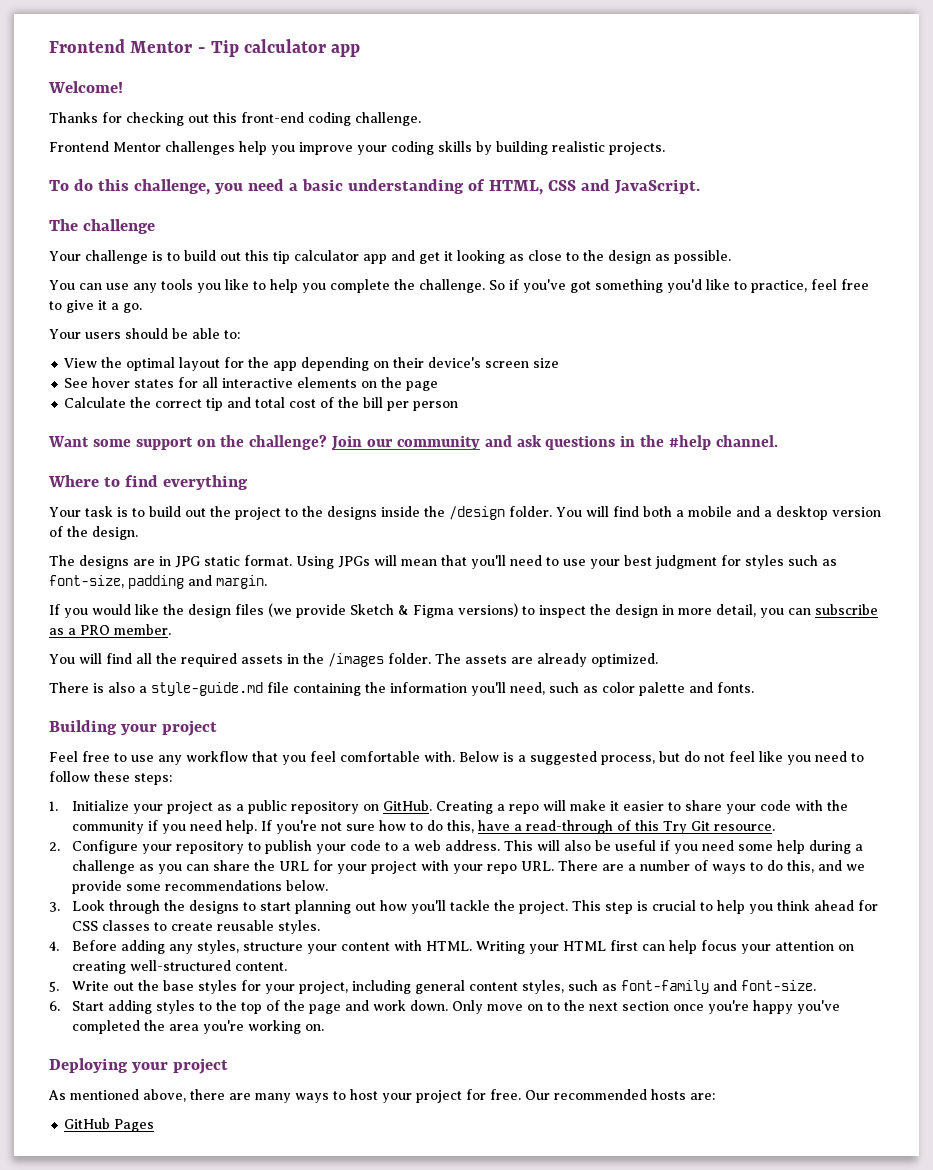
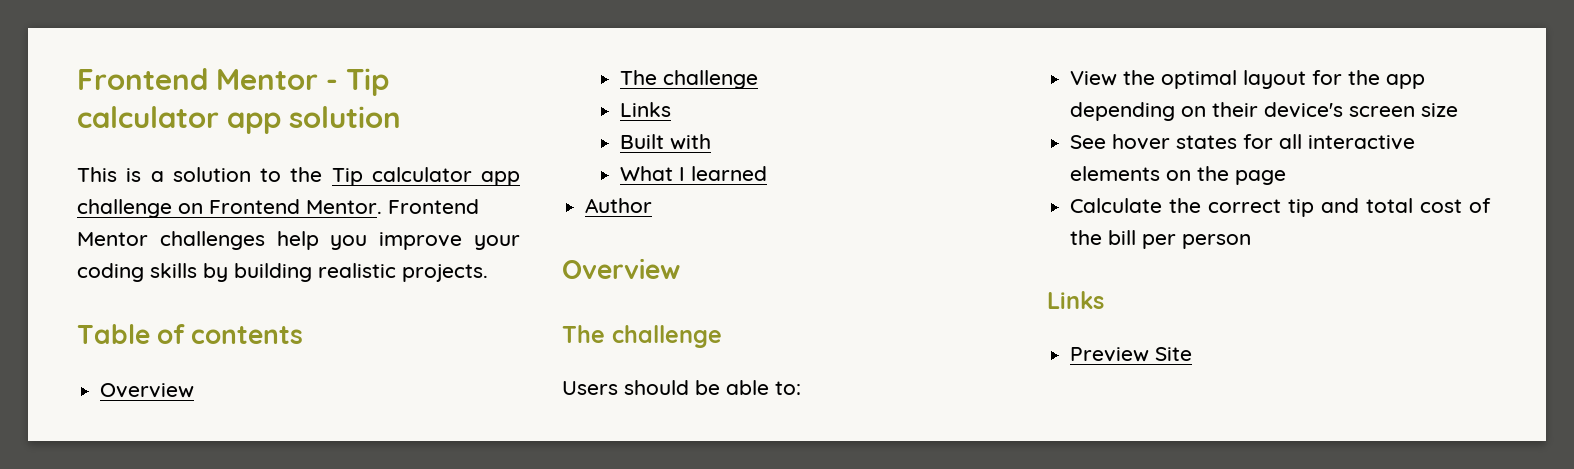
[48,81,123,93] [49,112,421,126] // Welcome! // Thanks for checking out this front-end coding challenge. // -> [289,106,401,128] [77,167,520,186] [77,199,382,218] solution // This is a solution to the Tip calculator app challenge on Frontend Mentor.
[49,179,700,195] [49,219,155,234] [49,250,731,264] [49,279,869,293] [49,300,142,313] [49,329,121,339] To do this challenge, you need a basic understanding of HTML, CSS and JavaScript. // The challenge // Your challenge is to build out this tip calculator app and get it looking as close to the design as possible. // You can use any tools you like to help you complete the challenge. So if you've got something you'd like to practice, feel free to give it a go. // Your users -> [77,324,304,344] [100,383,195,398] [619,70,758,89] [619,102,671,117] [619,134,711,150] [619,166,767,181] [585,198,653,213] [562,258,680,279] [562,325,722,348] [562,381,618,395] Table of contents // Overview // The challenge // Links // Built with // What I learned // Author // Overview // The challenge // Users
[48,435,778,450] [48,475,248,490] [49,506,881,520] [49,526,138,540] [49,555,837,569] [49,575,267,589] [49,603,878,618] [49,624,171,635] [49,653,658,667] [49,682,754,696] [49,720,217,736] [49,751,864,765] [49,771,172,785] [49,800,849,814] [72,820,776,834] [49,840,864,854] [72,860,866,874] [72,880,329,894] [49,900,879,914] [72,920,321,934] [49,940,855,954] [72,960,288,974] [49,980,817,994] [49,1000,841,1014] [72,1020,325,1034] [49,1058,228,1074] [48,1089,715,1103] [64,1118,155,1132] Want some support on the challenge? Join our community and ask questions in the #help channel. // Where to find everything // Your task is to build out the project to the designs inside the /design folder. You will find both a mobile and a desktop version of the design. // The designs are in JPG static format. Using JPGs will mean that you'll need to use your best judgment for styles such as font-size, padding and margin. // If you would like the design files (we provide Sketch & Figma versions) to inspect the design in more detail, you can subscribe as a PRO member. // You will find all the required assets in the /images folder. The assets are already optimized. // There is also a style-guide.md file containing the information you'll need, such as color palette and fonts. // Building your project // Feel free to use any workflow that you feel comfortable with. Below is a suggested process, but do not feel like you need to follow these steps: // 1. Initialize your project as a public repository on GitHub. Creating a repo will make it easier to share your code with the community if you need help. If you're not sure how to do this, have a read-through of this Try Git resource. // 2. Configure your repository to publish your code to a web address. This will also be useful if you need some help during a challenge as you can share the URL for your project with your repo URL. There are a number of ways to do this, and we provide some recommendations below. // 3. Look through the designs to start planning out how you'll tackle the project. This step is crucial to help you think ahead for CSS classes to create reusable styles. // 4. Before adding any styles, structure your content with HTML. Writing your HTML first can help focus your attention on creating well-structured content. // 5. Write out the base styles for your project, including general content styles, such as font-family and font-size. // 6. Start adding styles to the top of the page and work down. Only move on to the next section once you're happy you've completed the area you're working on. // Deploying your project // As mentioned above, there are many ways to host your project for free. Our recommended hosts are: // GitHub Pages -> [1047,291,1104,309] [1070,347,1193,362] Links // Preview Site

